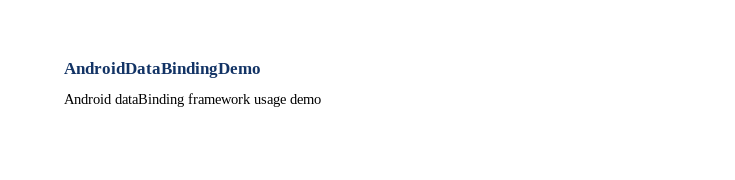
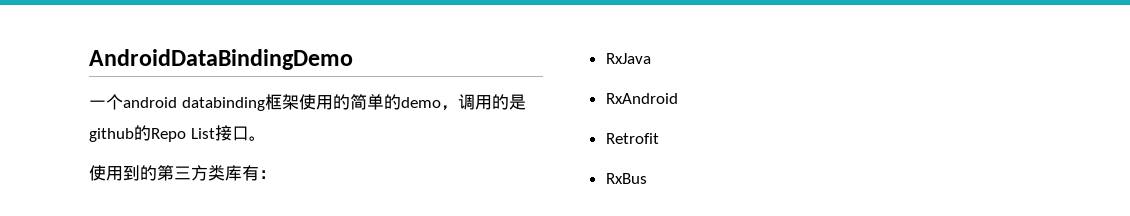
[64,93,321,107] Android dataBinding framework usage demo -> [89,94,526,111] [89,125,266,142] [89,165,276,181] [605,53,651,64] [605,93,678,104] [605,133,659,144] [605,173,647,184] 一个android databinding框架使用的简单的demo，调用的是github的Repo List接口。 // 使用到的第三方类库有： // RxJava // RxAndroid // Retrofit // RxBus

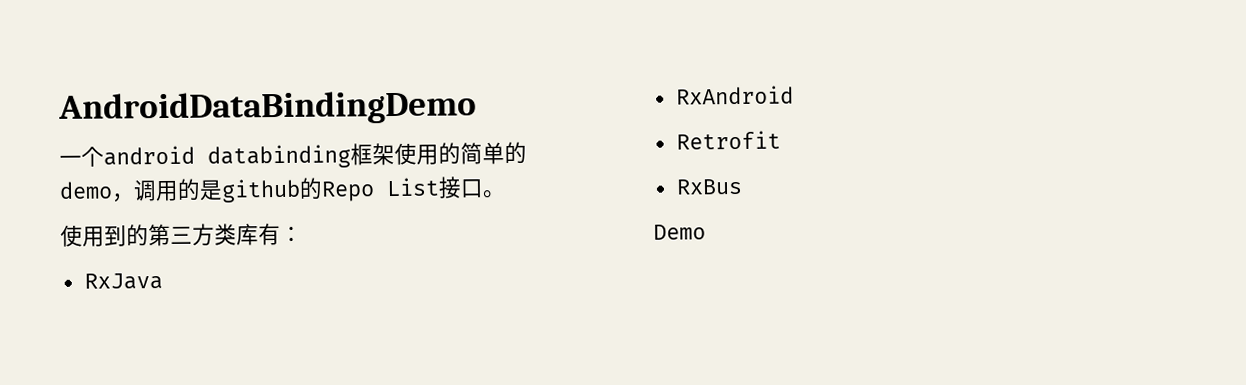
(647, 178) none -> [653,224,706,240] // Demo

